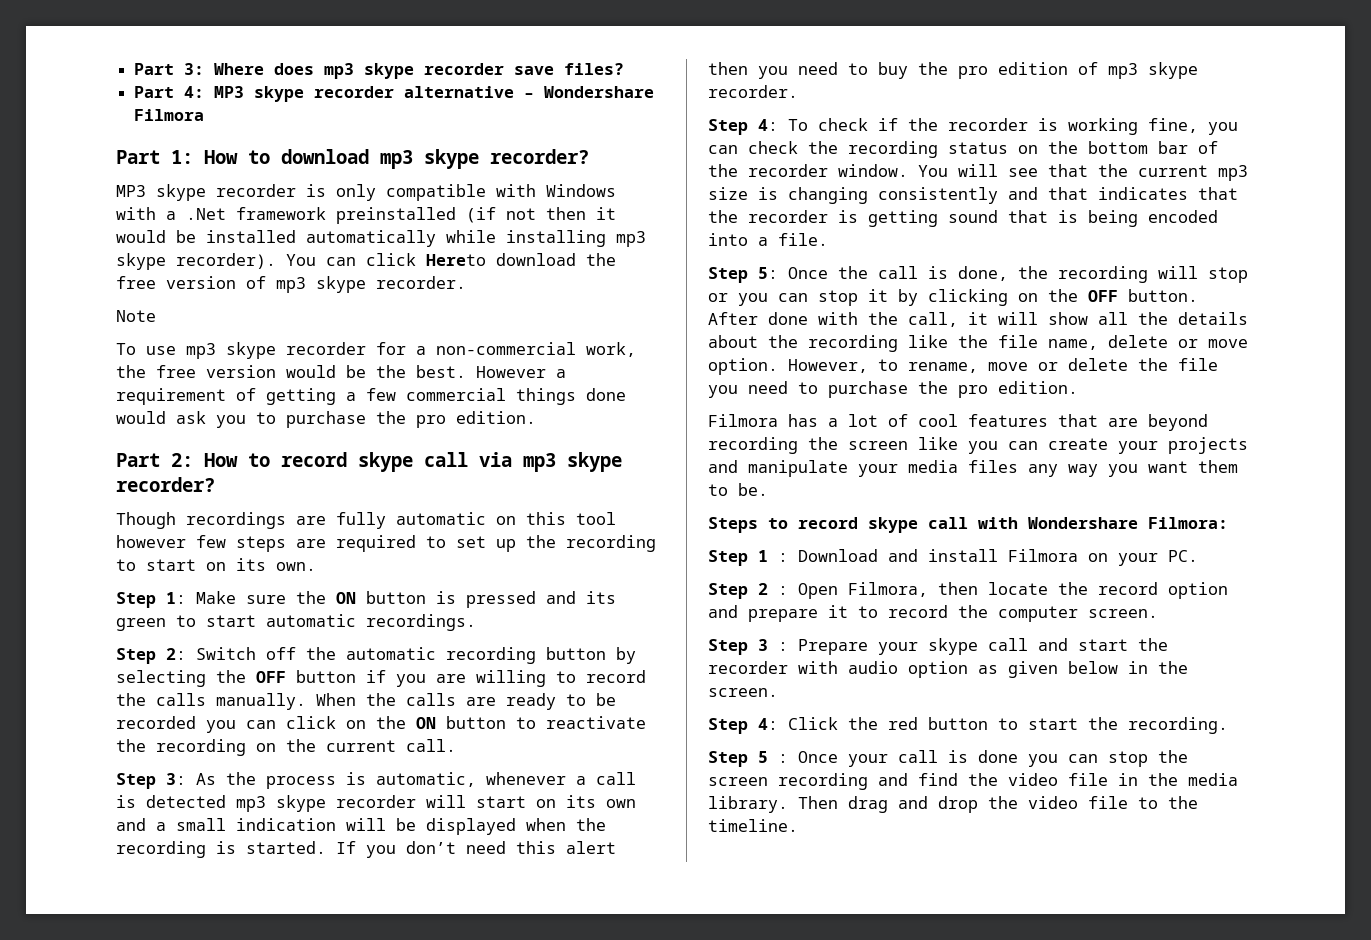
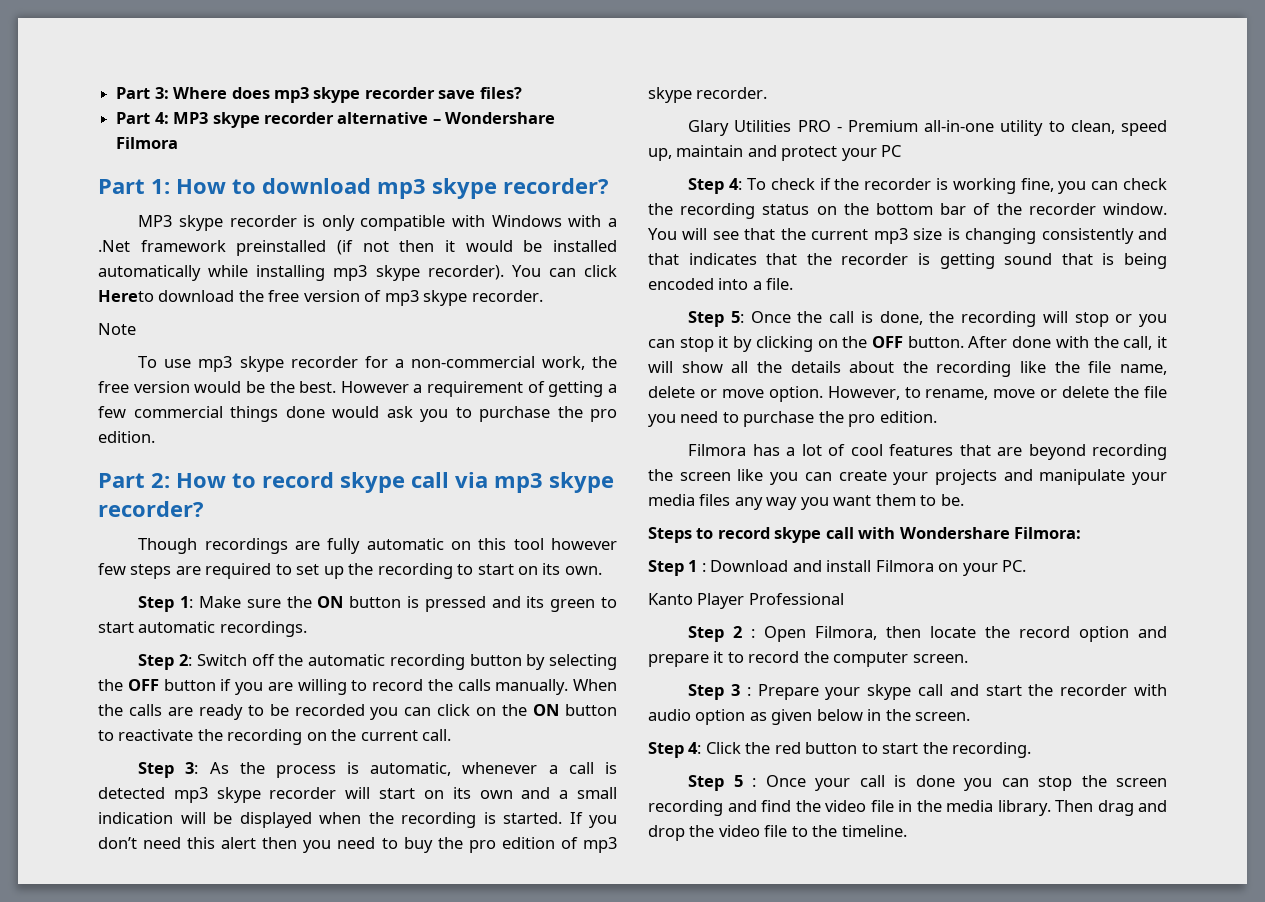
(798, 91) none -> [688,120,1167,136] [648,145,902,161] // Glary Utilities PRO - Premium all-in-one utility to clean, speed up, maintain and protect your PC
(1198, 556) none -> [648,593,844,609] // Kanto Player Professional

